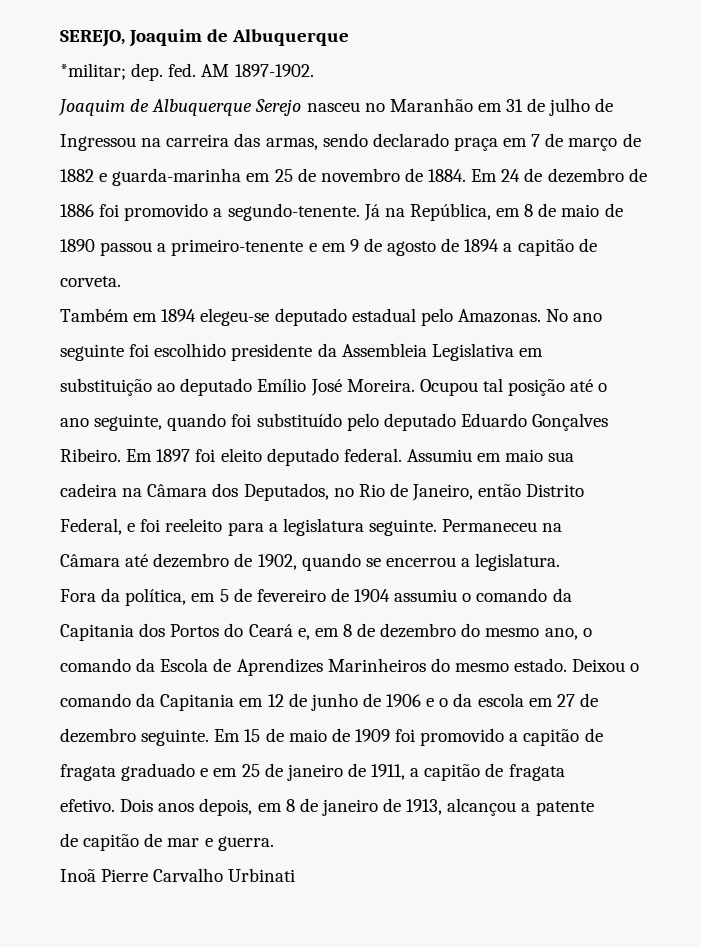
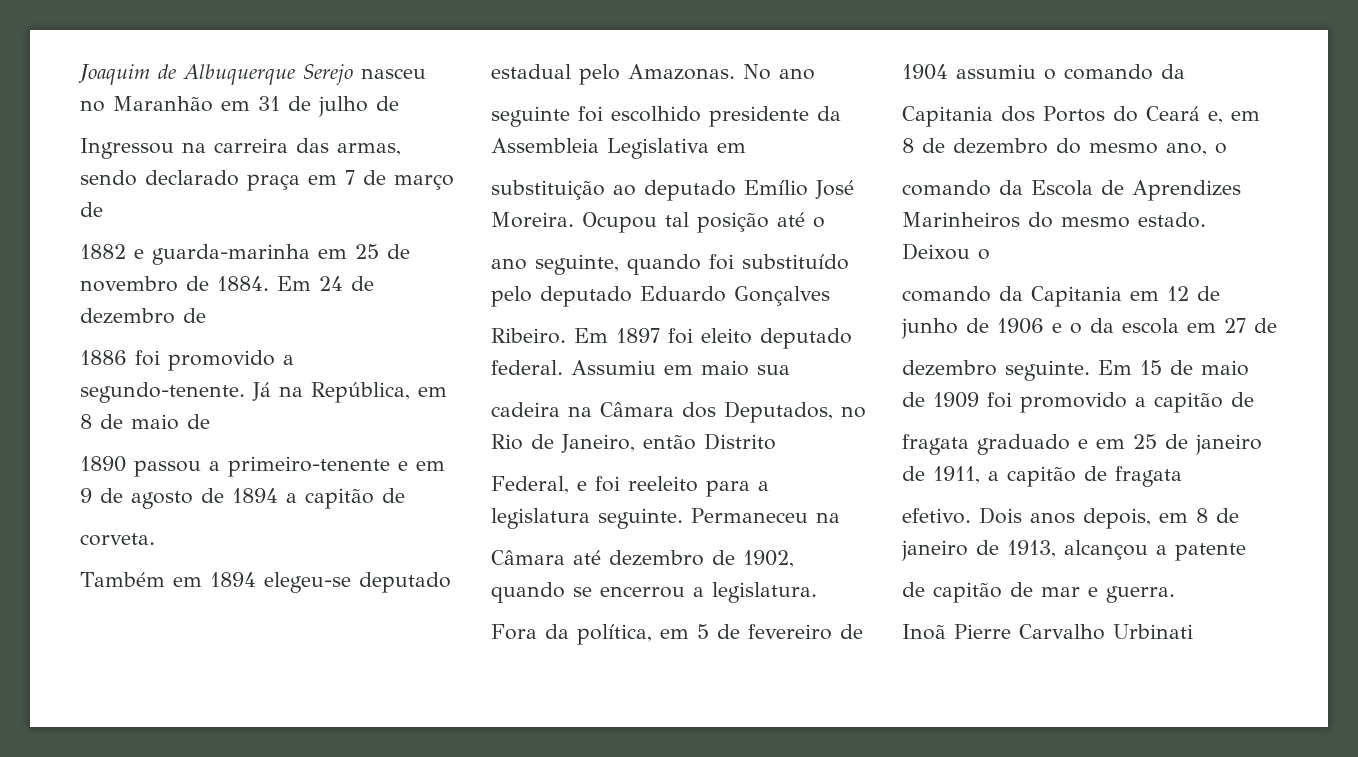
[60,29,350,47] [60,63,314,81] SEREJO, Joaquim de Albuquerque // *militar; dep. fed. AM 1897-1902. // -> (78, 74) none

